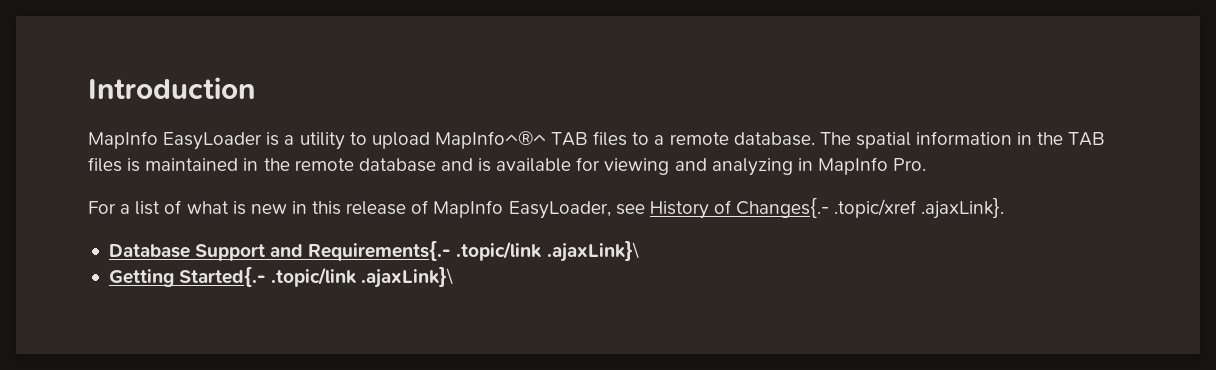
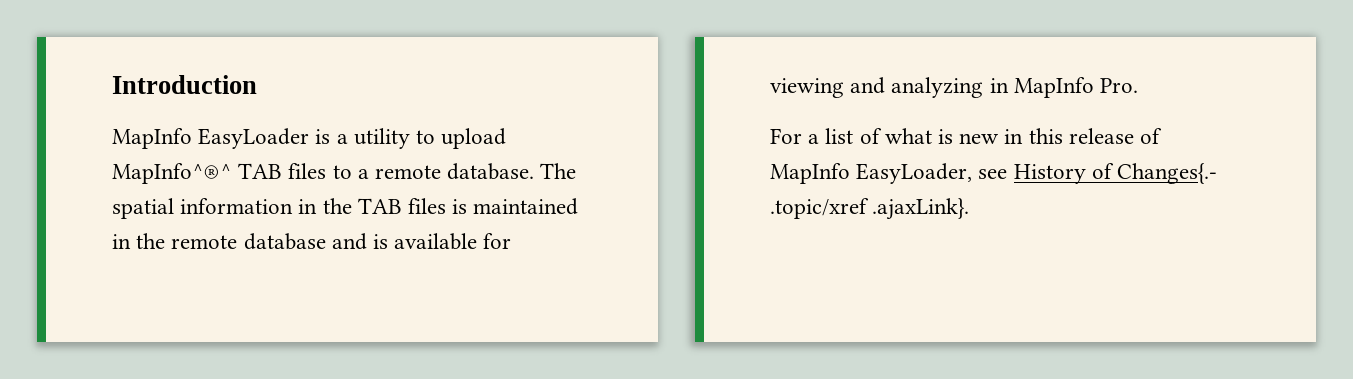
[108,241,639,262] [108,267,454,288] // Database Support and Requirements{.- .topic/link .ajaxLink}\ // Getting Started{.- .topic/link .ajaxLink}\ -> (970, 209) none

